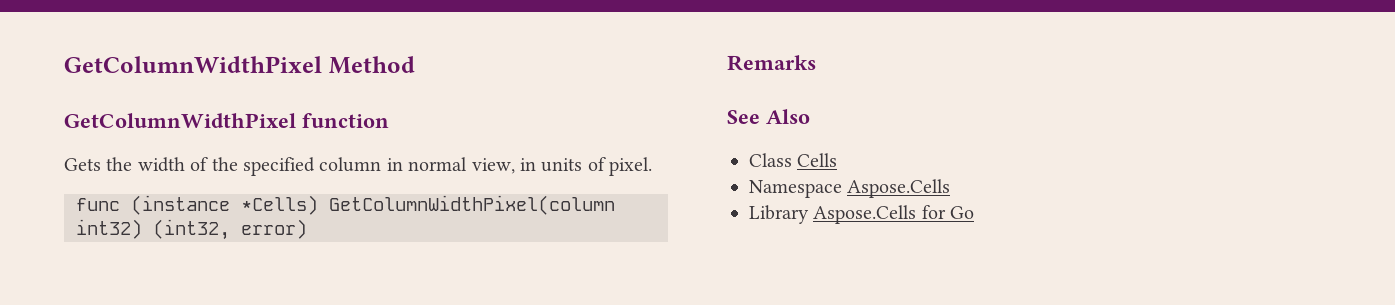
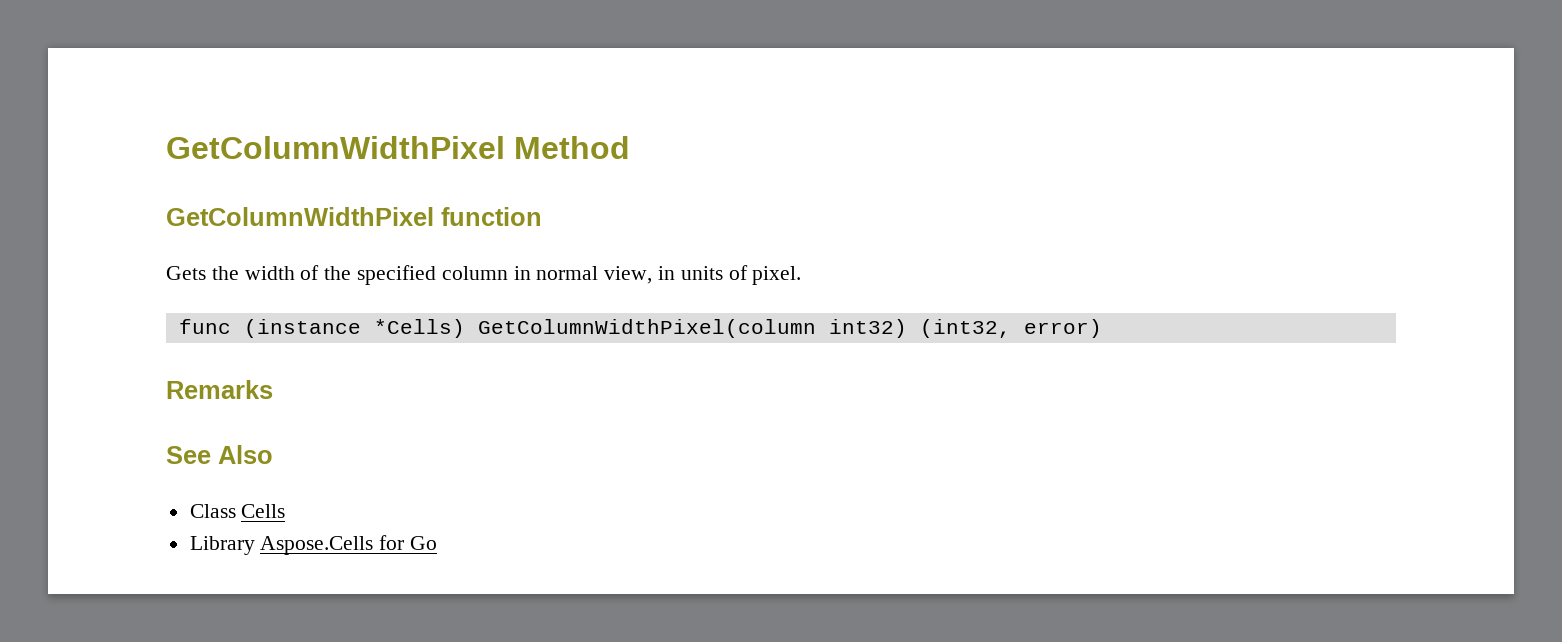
[749,179,951,198] // Namespace Aspose.Cells -> (286, 511) none

